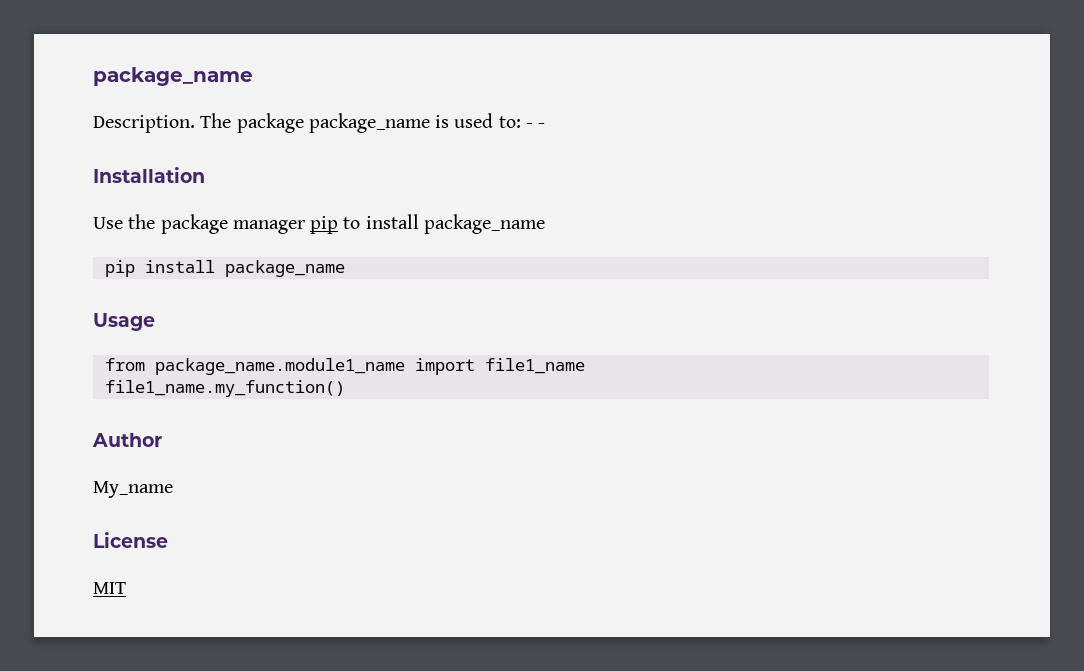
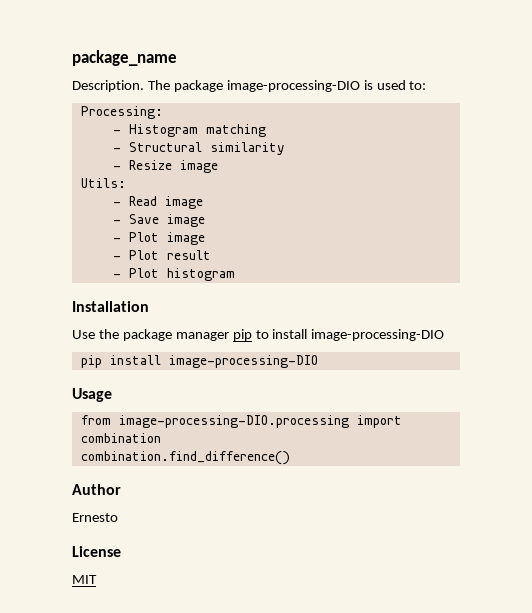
[308,113,430,133] package_name -> [226,80,360,92] image-processing-DIO
[525,123,546,128] - - -> [80,106,163,119] [112,124,266,137] [112,142,285,155] [112,160,218,173] [80,178,126,188] [112,196,203,209] [112,214,205,227] [112,232,205,245] [112,250,211,260] [112,268,235,281] // Processing: // - Histogram matching // - Structural similarity // - Resize image // Utils: // - Read image // - Save image // - Plot image // - Plot result // - Plot histogram
[423,214,545,234] package_name -> [311,329,445,341] image-processing-DIO
[224,260,345,277] package_name -> [168,355,318,368] image-processing-DIO
[154,358,585,375] [104,380,345,397] package_name.module1_name import file1_name // file1_name.my_function() -> [118,415,402,428] [80,433,161,443] [80,451,290,465] image-processing-DIO.processing import combination // combination.find_difference()
[93,481,173,498] My_name -> [72,513,118,522] Ernesto

